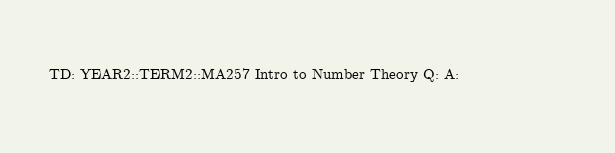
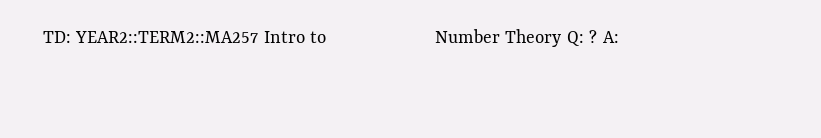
(439, 75) none -> [589,30,598,43] ?

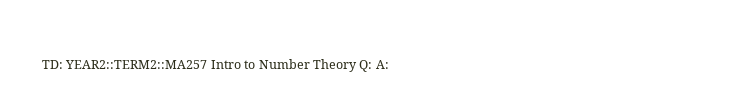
[589,30,598,43] ? -> (373, 66) none

